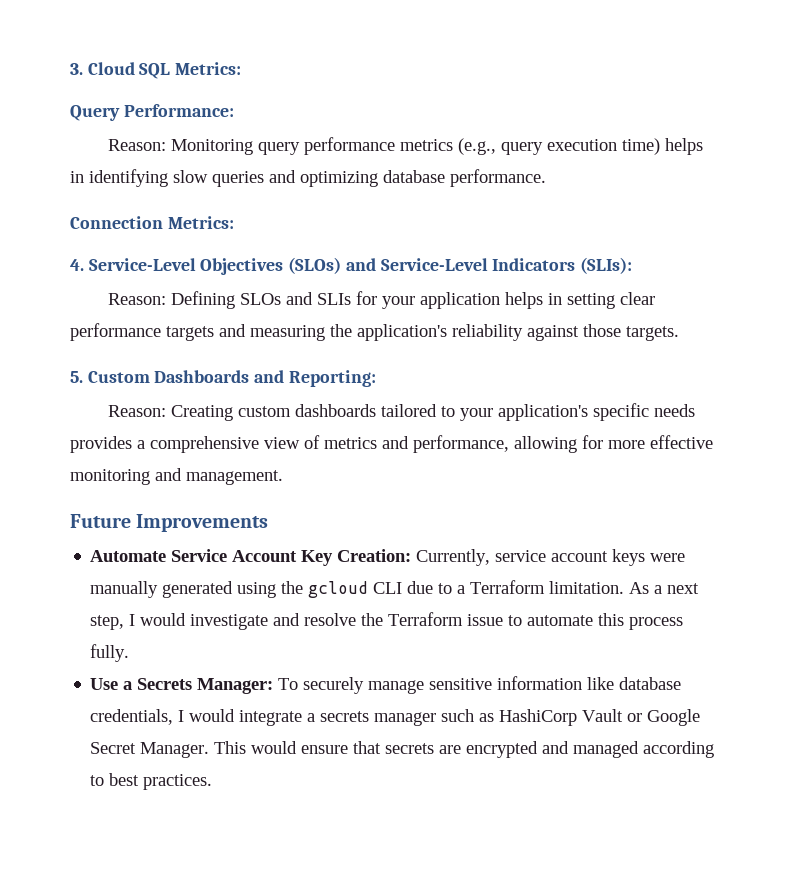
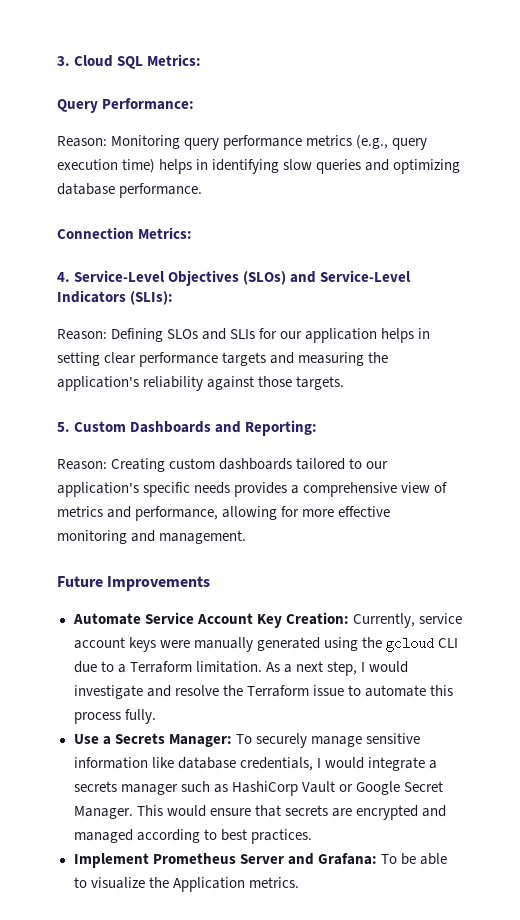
[382,296,416,309] your -> [280,331,303,339] our
[460,408,494,421] your -> [366,461,389,469] our
(213, 782) none -> [73,853,447,868] [73,877,299,892] // Implement Prometheus Server and Grafana: To be able to visualize the Application metrics.

